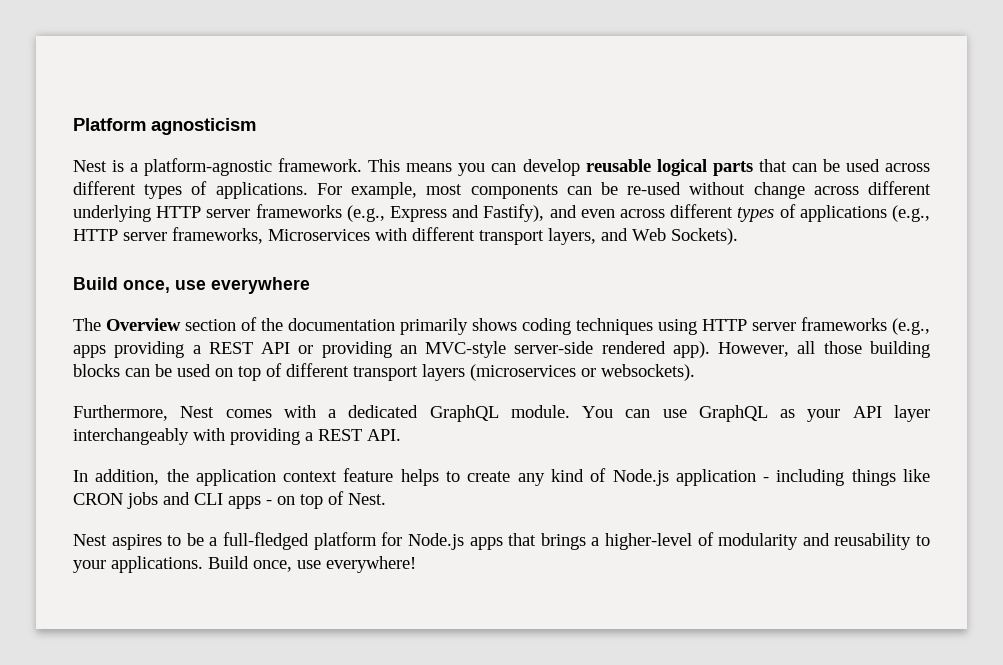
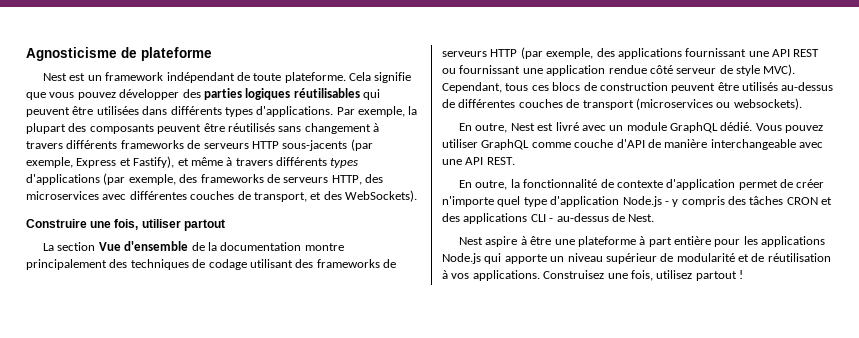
[73,118,256,135] [73,158,930,176] [73,181,931,199] [73,204,931,222] [73,227,738,245] [73,277,310,294] [73,317,930,335] [73,341,930,358] [73,363,695,381] [73,405,930,422] [73,428,401,445] [73,468,930,486] [73,491,386,509] [73,532,930,550] [73,556,416,573] Platform agnosticism // Nest is a platform-agnostic framework. This means you can develop reusable logical parts that can be used across different types of applications. For example, most components can be re-used without change across different underlying HTTP server frameworks (e.g., Express and Fastify), and even across different types of applications (e.g., HTTP server frameworks, Microservices with different transport layers, and Web Sockets). // Build once, use everywhere // The Overview section of the documentation primarily shows coding techniques using HTTP server frameworks (e.g., apps providing a REST API or providing an MVC-style server-side rendered app). However, all those building blocks can be used on top of different transport layers (microservices or websockets). // Furthermore, Nest comes with a dedicated GraphQL module. You can use GraphQL as your API layer interchangeably with providing a REST API. // In addition, the application context feature helps to create any kind of Node.js application - including things like CRON jobs and CLI apps - on top of Nest. // Nest aspires to be a full-fledged platform for Node.js apps that brings a higher-level of modularity and reusability to your applications. Build once, use everywhere! -> [26,47,212,61] [43,72,412,83] [26,88,380,100] [26,106,418,117] [26,123,379,134] [26,139,373,151] [26,156,359,168] [26,173,383,185] [26,190,417,202] [26,219,225,231] [43,241,344,251] [26,259,396,270] [442,47,820,59] [442,64,796,76] [442,82,834,93] [442,98,802,110] [459,122,824,133] [442,139,823,150] [442,157,515,165] [459,179,825,190] [442,196,833,207] [442,213,655,224] [459,236,826,247] [442,253,831,264] [442,270,743,281] Agnosticisme de plateforme // Nest est un framework indépendant de toute plateforme. Cela signifie que vous pouvez développer des parties logiques réutilisables qui peuvent être utilisées dans différents types d'applications. Par exemple, la plupart des composants peuvent être réutilisés sans changement à travers différents frameworks de serveurs HTTP sous-jacents (par exemple, Express et Fastify), et même à travers différents types d'applications (par exemple, des frameworks de serveurs HTTP, des microservices avec différentes couches de transport, et des WebSockets). // Construire une fois, utiliser partout // La section Vue d'ensemble de la documentation montre principalement des techniques de codage utilisant des frameworks de serveurs HTTP (par exemple, des applications fournissant une API REST ou fournissant une application rendue côté serveur de style MVC). Cependant, tous ces blocs de construction peuvent être utilisés au-dessus de différentes couches de transport (microservices ou websockets). // En outre, Nest est livré avec un module GraphQL dédié. Vous pouvez utiliser GraphQL comme couche d'API de manière interchangeable avec une API REST. // En outre, la fonctionnalité de contexte d'application permet de créer n'importe quel type d'application Node.js - y compris des tâches CRON et des applications CLI - au-dessus de Nest. // Nest aspire à être une plateforme à part entière pour les applications Node.js qui apporte un niveau supérieur de modularité et de réutilisation à vos applications. Construisez une fois, utilisez partout !

